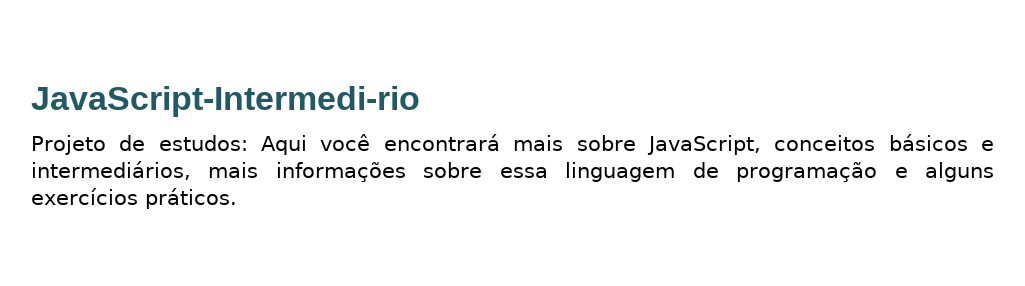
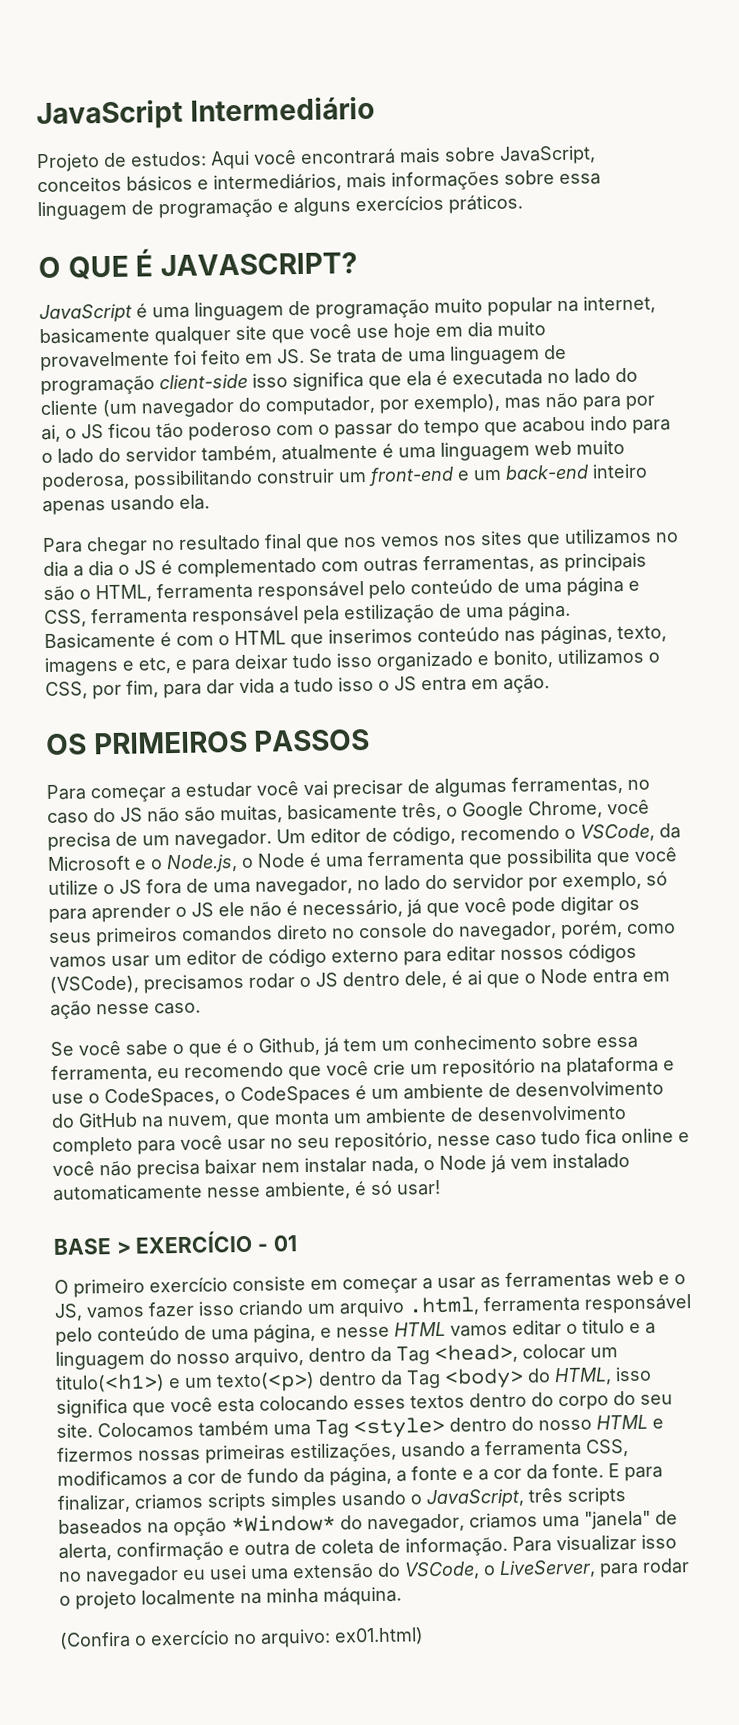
[31,86,420,117] JavaScript-Intermedi-rio -> [36,95,375,131] JavaScript Intermediário
(237, 198) none -> [38,248,358,280] [39,295,656,324] [39,321,546,346] [40,344,567,372] [40,367,638,396] [40,392,655,418] [41,415,671,443] [41,439,625,464] [41,463,648,492] [42,494,210,516] [42,528,679,556] [43,552,647,578] [43,577,640,603] [44,601,571,628] [44,625,667,650] [44,648,660,677] [45,674,550,700] [45,728,371,756] [46,776,650,803] [47,799,650,824] [47,823,681,851] [47,847,678,874] [48,871,668,896] [48,896,640,923] [49,920,676,947] [49,943,637,968] [49,968,670,994] [50,1000,201,1019] [50,1033,638,1058] [51,1056,675,1083] [51,1080,664,1108] [51,1105,627,1130] [52,1128,690,1156] [52,1152,630,1179] [52,1179,441,1201] [53,1230,298,1255] [54,1270,686,1298] [54,1294,692,1321] [55,1319,656,1346] [55,1343,618,1370] [55,1366,652,1393] [56,1390,673,1418] [56,1414,664,1439] [57,1439,629,1464] [57,1463,663,1487] [57,1487,627,1513] [58,1510,678,1537] [58,1534,677,1562] [58,1558,690,1586] [59,1586,402,1610] [59,1627,424,1650] // O QUE É JAVASCRIPT? // JavaScript é uma linguagem de programação muito popular na internet, basicamente qualquer site que você use hoje em dia muito provavelmente foi feito em JS. Se trata de uma linguagem de programação client-side isso significa que ela é executada no lado do cliente (um navegador do computador, por exemplo), mas não para por ai, o JS ficou tão poderoso com o passar do tempo que acabou indo para o lado do servidor também, atualmente é uma linguagem web muito poderosa, possibilitando construir um front-end e um back-end inteiro apenas usando ela. // Para chegar no resultado final que nos vemos nos sites que utilizamos no dia a dia o JS é complementado com outras ferramentas, as principais são o HTML, ferramenta responsável pelo conteúdo de uma página e CSS, ferramenta responsável pela estilização de uma página. Basicamente é com o HTML que inserimos conteúdo nas páginas, texto, imagens e etc, e para deixar tudo isso organizado e bonito, utilizamos o CSS, por fim, para dar vida a tudo isso o JS entra em ação. // OS PRIMEIROS PASSOS // Para começar a estudar você vai precisar de algumas ferramentas, no caso do JS não são muitas, basicamente três, o Google Chrome, você precisa de um navegador. Um editor de código, recomendo o VSCode, da Microsoft e o Node.js, o Node é uma ferramenta que possibilita que você utilize o JS fora de uma navegador, no lado do servidor por exemplo, só para aprender o JS ele não é necessário, já que você pode digitar os seus primeiros comandos direto no console do navegador, porém, como vamos usar um editor de código externo para editar nossos códigos (VSCode), precisamos rodar o JS dentro dele, é ai que o Node entra em ação nesse caso. // Se você sabe o que é o Github, já tem um conhecimento sobre essa ferramenta, eu recomendo que você crie um repositório na plataforma e use o CodeSpaces, o CodeSpaces é um ambiente de desenvolvimento do GitHub na nuvem, que monta um ambiente de desenvolvimento completo para você usar no seu repositório, nesse caso tudo fica online e você não precisa baixar nem instalar nada, o Node já vem instalado automaticamente nesse ambiente, é só usar! // BASE > EXERCÍCIO - 01 // O primeiro exercício consiste em começar a usar as ferramentas web e o JS, vamos fazer isso criando um arquivo .html, ferramenta responsável pelo conteúdo de uma página, e nesse HTML vamos editar o titulo e a linguagem do nosso arquivo, dentro da Tag <head>, colocar um titulo(<h1>) e um texto(<p>) dentro da Tag <body> do HTML, isso significa que você esta colocando esses textos dentro do corpo do seu site. Colocamos também uma Tag <style> dentro do nosso HTML e fizermos nossas primeiras estilizações, usando a ferramenta CSS, modificamos a cor de fundo da página, a fonte e a cor da fonte. E para finalizar, criamos scripts simples usando o JavaScript, três scripts baseados na opção *Window* do navegador, criamos uma "janela" de alerta, confirmação e outra de coleta de informação. Para visualizar isso no navegador eu usei uma extensão do VSCode, o LiveServer, para rodar o projeto localmente na minha máquina. // (Confira o exercício no arquivo: ex01.html)

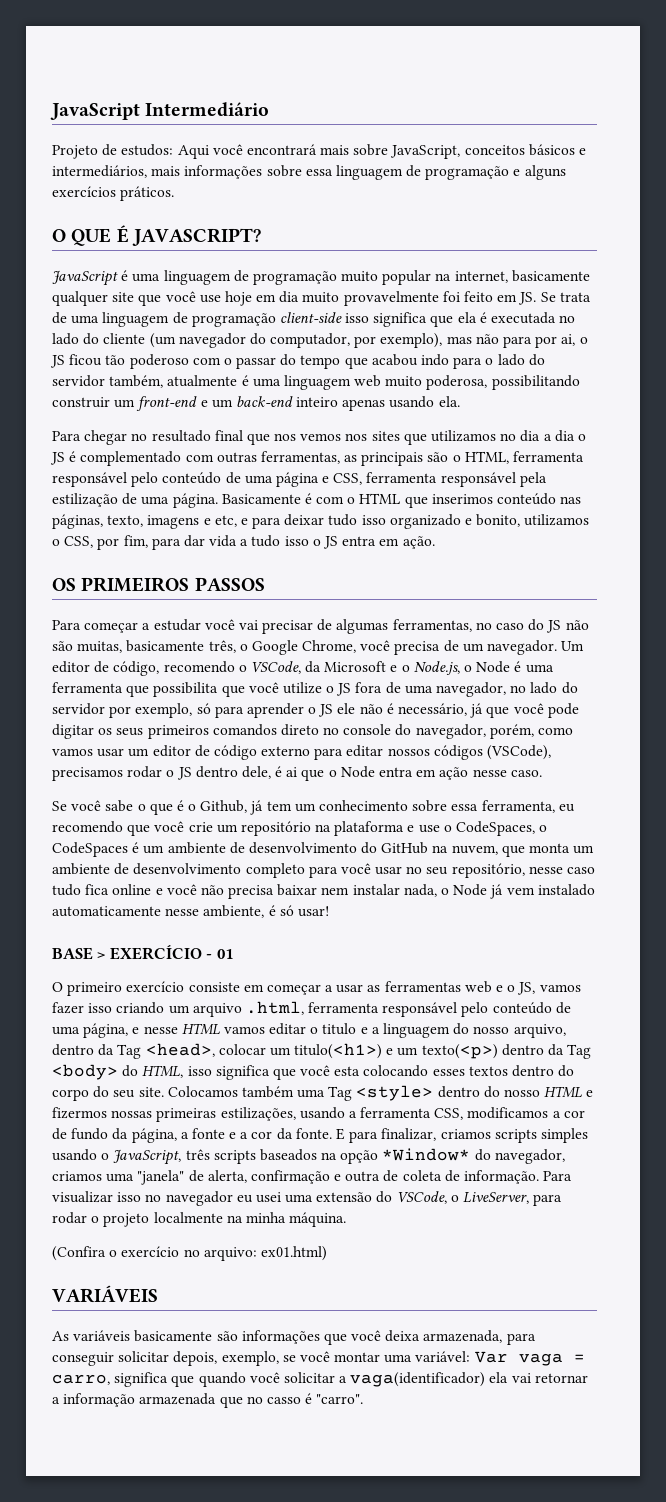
(424, 1636) none -> [52,1285,158,1303] [52,1330,536,1345] [52,1351,585,1366] [52,1372,588,1387] [52,1393,364,1408] // VARIÁVEIS // As variáveis basicamente são informações que você deixa armazenada, para conseguir solicitar depois, exemplo, se você montar uma variável: Var vaga = carro, significa que quando você solicitar a vaga(identificador) ela vai retornar a informação armazenada que no casso é "carro".

